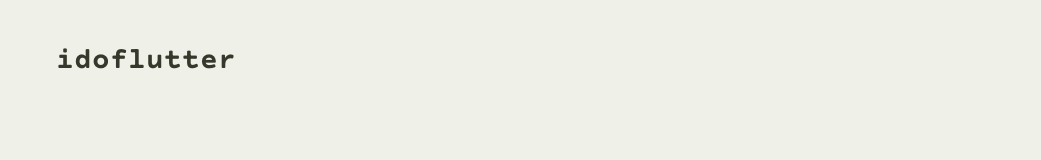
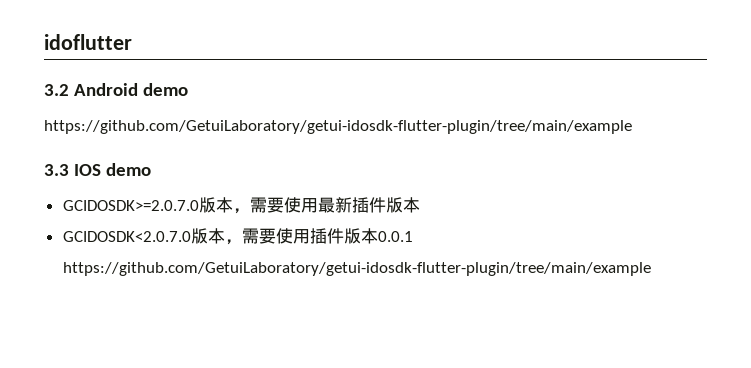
(236, 58) none -> [44,83,188,96] [44,120,632,134] [44,163,151,176] [62,197,420,214] [62,228,413,245] [62,262,651,276] // 3.2 Android demo // https://github.com/GetuiLaboratory/getui-idosdk-flutter-plugin/tree/main/example // 3.3 IOS demo // GCIDOSDK>=2.0.7.0版本，需要使用最新插件版本 // GCIDOSDK<2.0.7.0版本，需要使用插件版本0.0.1 https://github.com/GetuiLaboratory/getui-idosdk-flutter-plugin/tree/main/example

